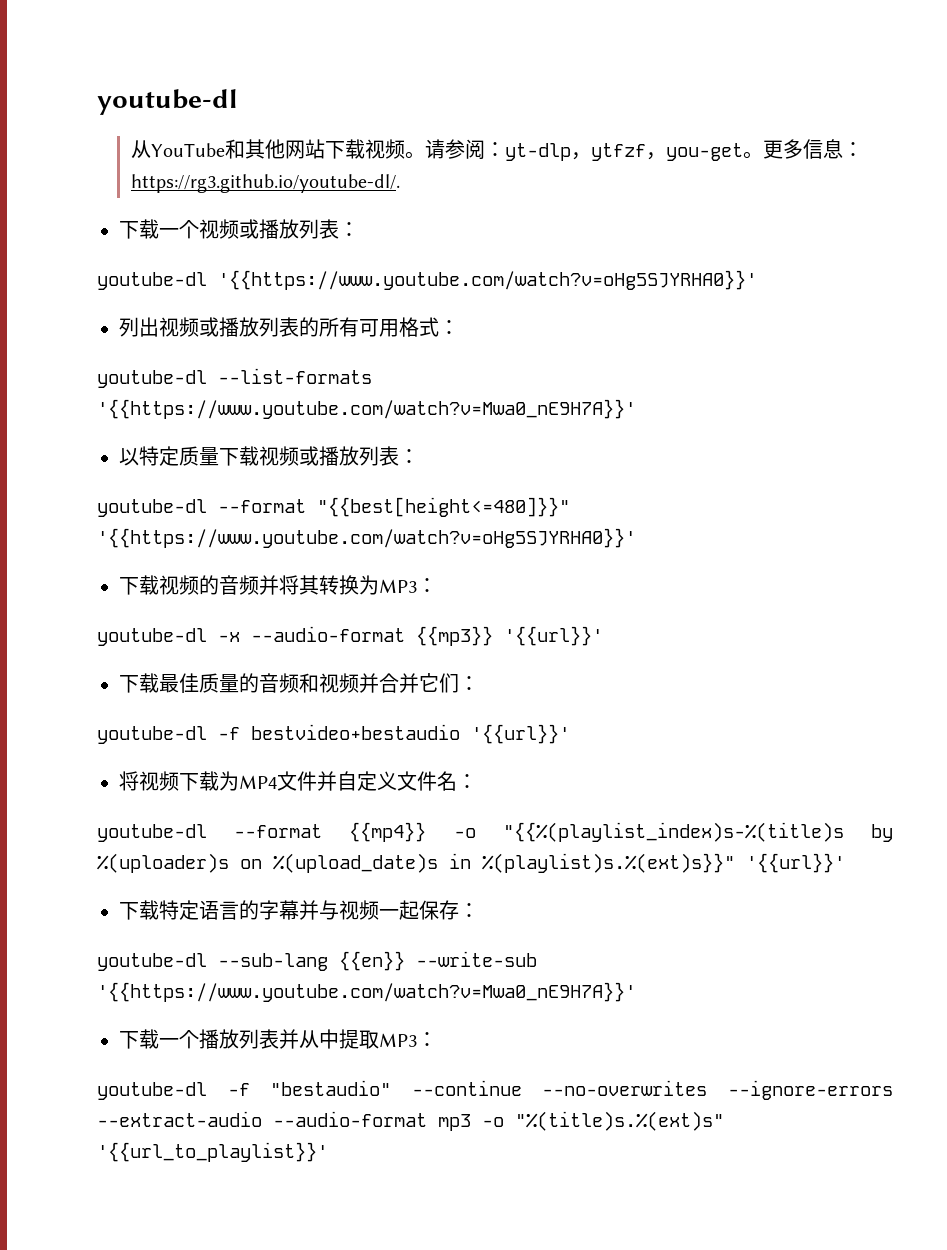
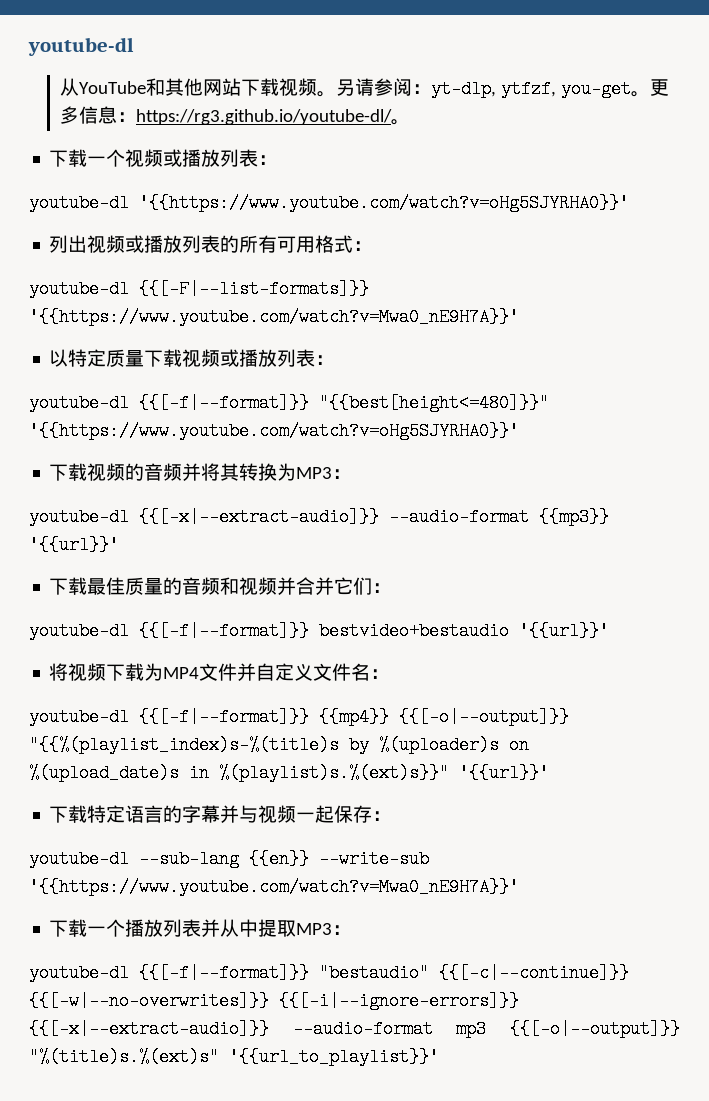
(425, 155) none -> [336,79,356,96] 另
[504,143,666,161] yt-dlp，ytfzf， -> [431,80,557,98] yt-dlp, ytfzf,
[130,174,400,193] https://rg3.github.io/youtube-dl/. -> [136,109,411,125] https://rg3.github.io/youtube-dl/。
[218,368,372,384] --list-formats -> [139,280,369,298] {{[-F|--list-formats]}}
[218,499,306,513] --format -> [139,394,309,412] {{[-f|--format]}}
[218,632,240,642] -x -> [139,508,379,526] {{[-x|--extract-audio]}}
[218,727,240,740] -f -> [139,622,309,640] {{[-f|--format]}}
[234,822,476,842] --format {{mp4}} -o -> [139,708,569,726] {{[-f|--format]}} {{mp4}} {{[-o|--output]}}
[227,1080,894,1100] [97,1111,262,1127] -f "bestaudio" --continue --no-overwrites --ignore-errors --extract-audio -> [139,964,629,982] [29,992,519,1010] [29,1020,269,1038] {{[-f|--format]}} "bestaudio" {{[-c|--continue]}} {{[-w|--no-overwrites]}} {{[-i|--ignore-errors]}} {{[-x|--extract-audio]}}
[482,1117,504,1127] -o -> [510,1020,680,1038] {{[-o|--output]}}

